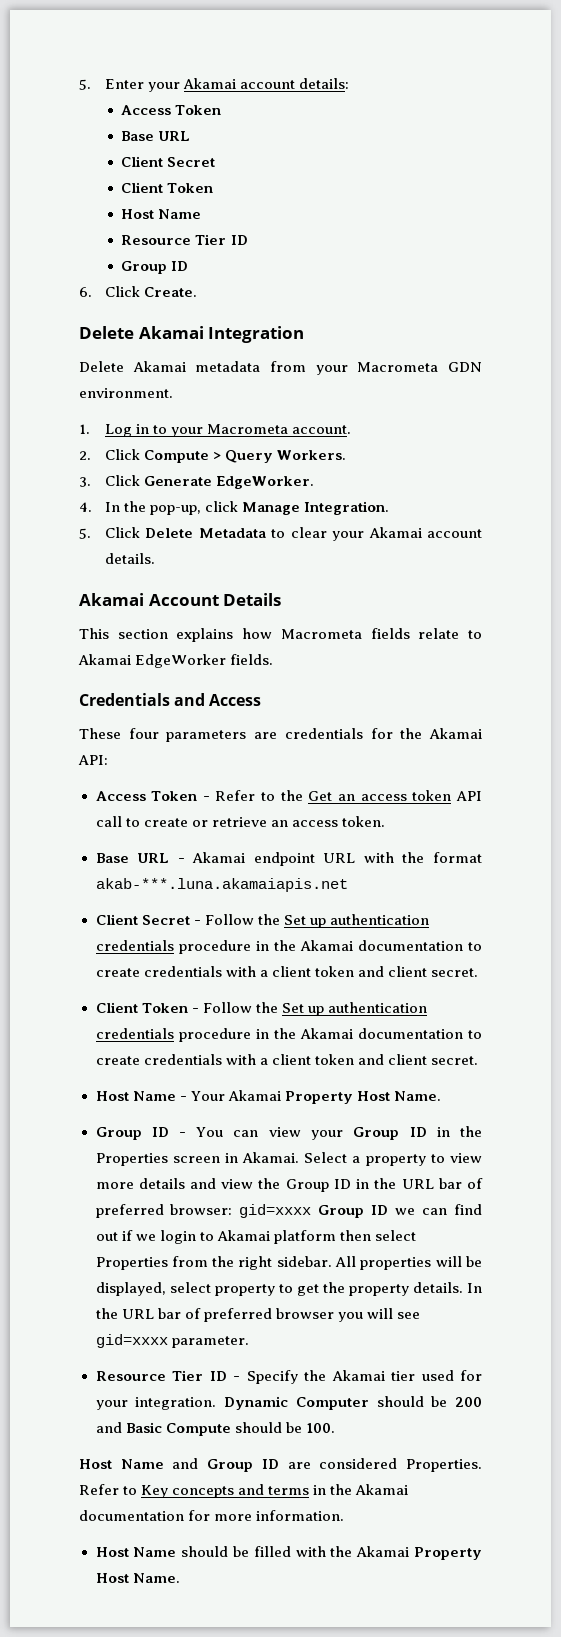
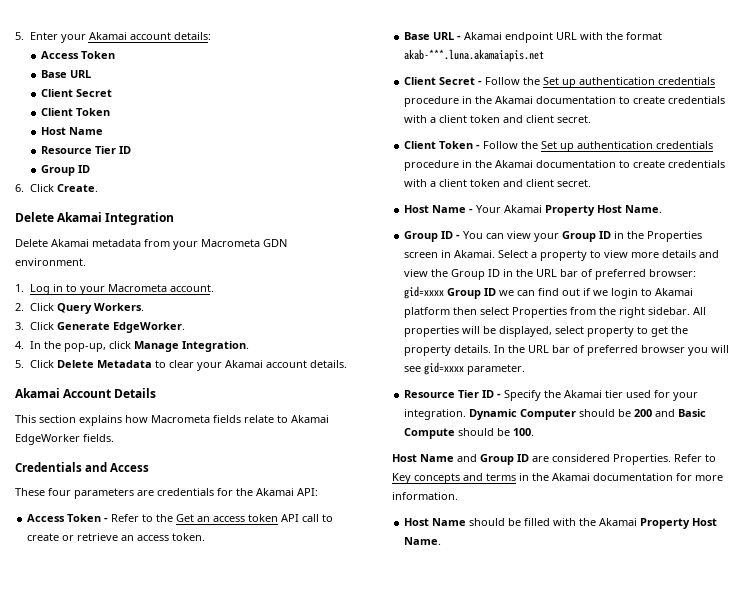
[143,450,222,463] Compute > -> (54, 307) none

